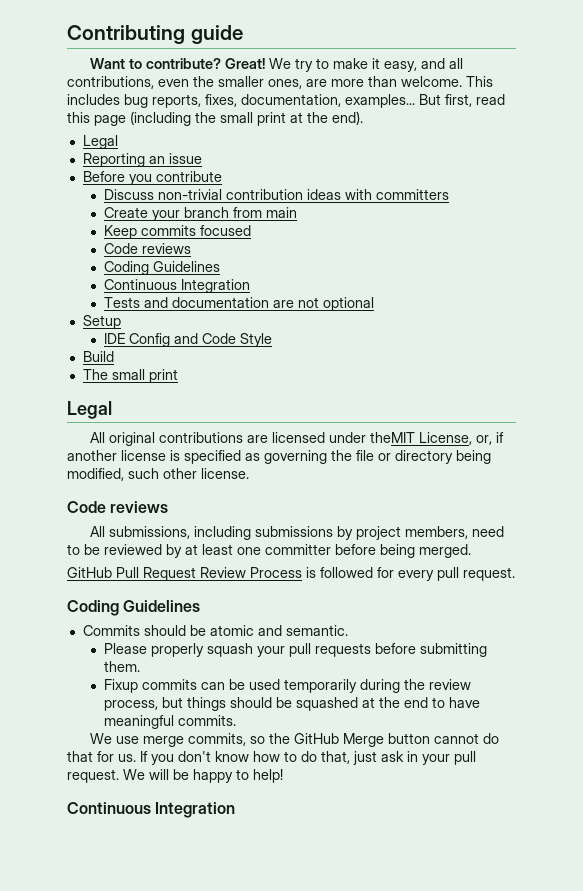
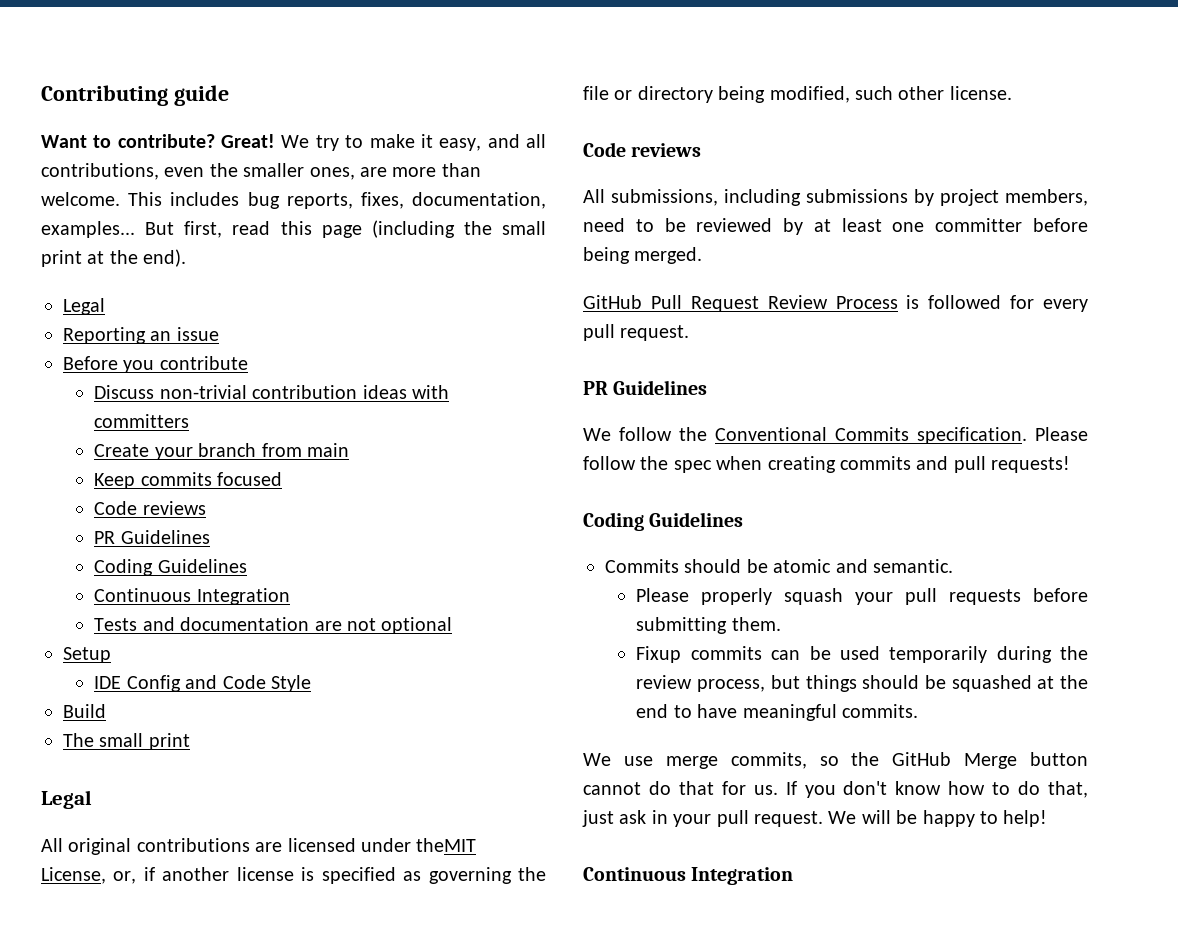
(191, 248) none -> [94,530,210,544] // PR Guidelines
(515, 574) none -> [583,380,708,395] [583,427,1088,444] [583,456,1071,473] // PR Guidelines // We follow the Conventional Commits specification. Please follow the spec when creating commits and pull requests!

